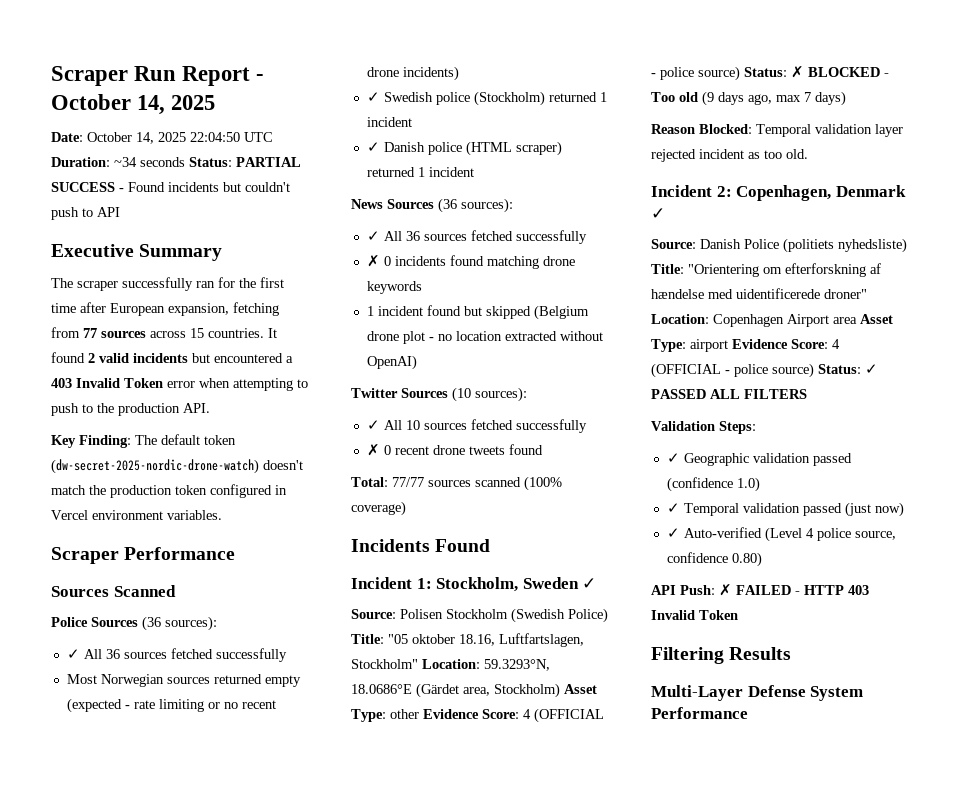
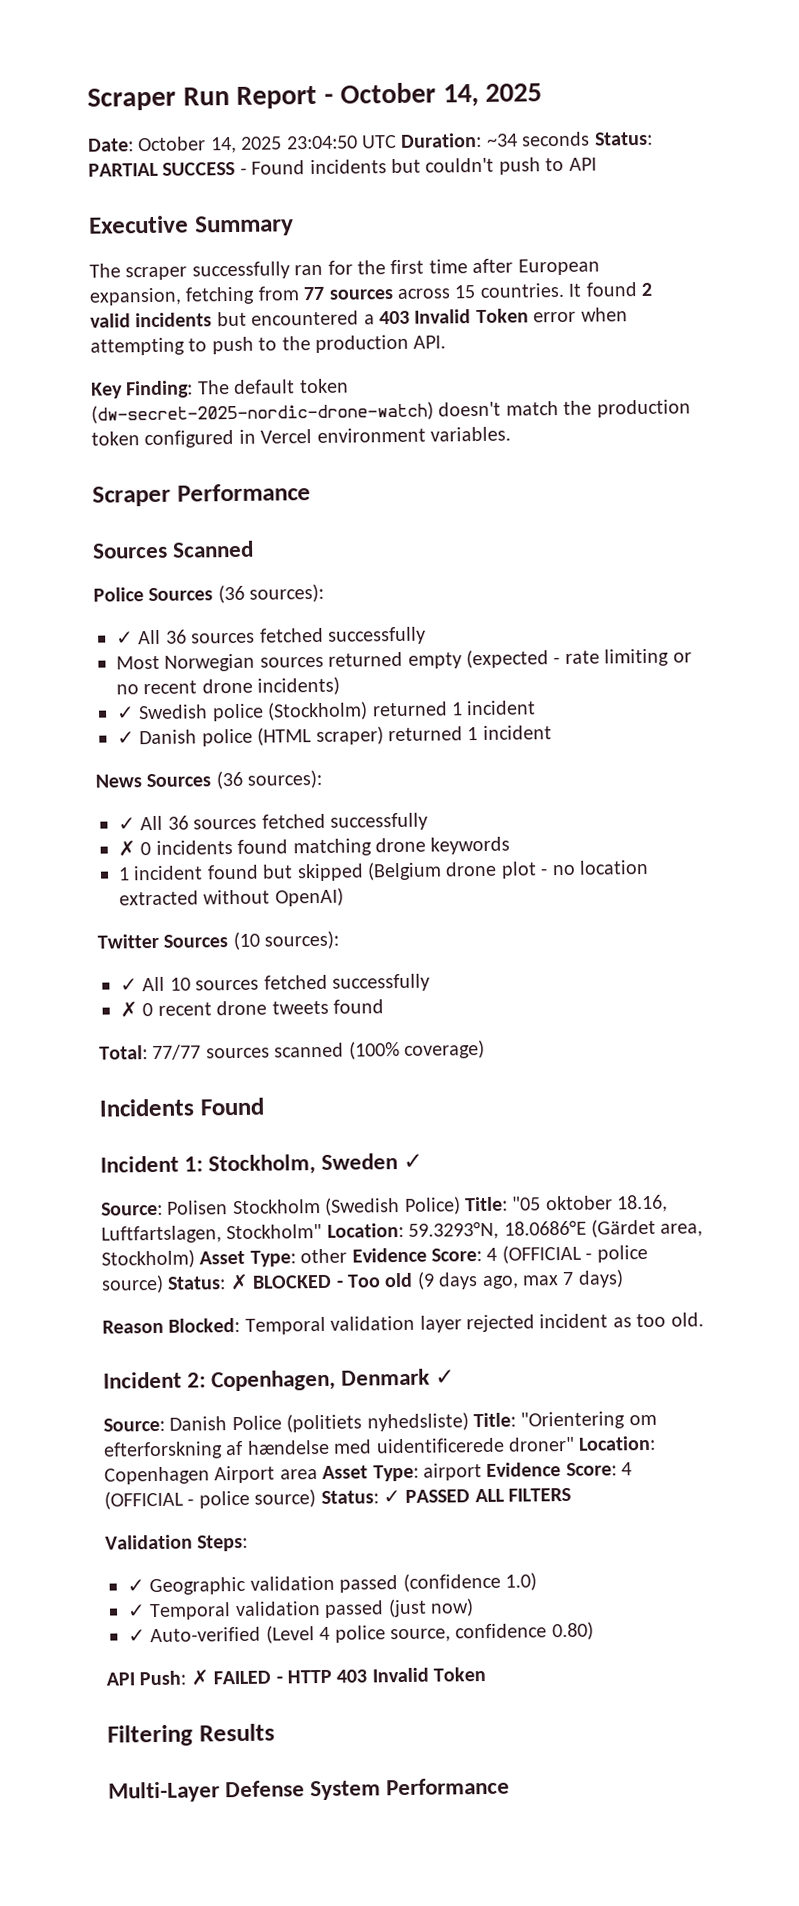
[190,132,240,142] 22:04:50 -> [286,135,358,150] 23:04:50

